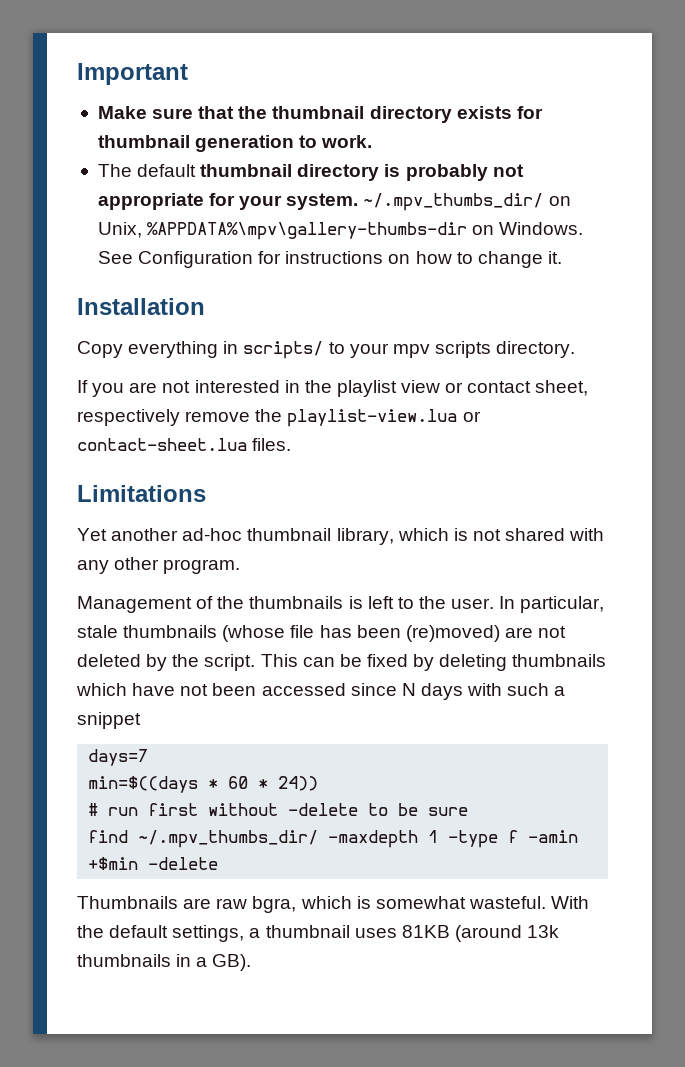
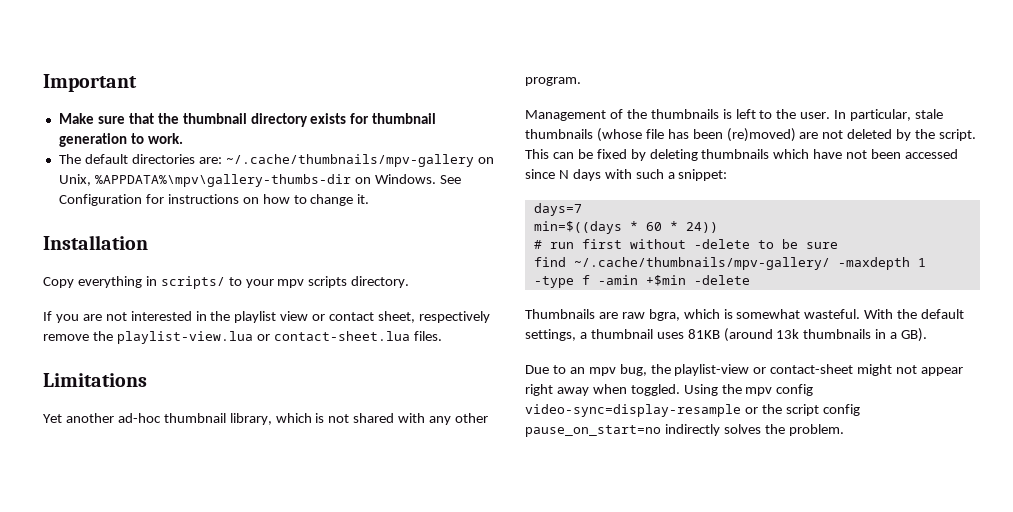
[200,164,524,181] [97,193,544,211] thumbnail directory is probably not appropriate for your system. ~/.mpv_thumbs_dir/ -> [131,154,474,167] directories are: ~/.cache/thumbnails/mpv-gallery
[77,712,141,729] snippet -> [678,169,728,181] snippet:
[138,830,319,848] ~/.mpv_thumbs_dir/ -> [573,257,830,270] ~/.cache/thumbnails/mpv-gallery/
(252, 962) none -> [525,364,964,376] [525,384,814,396] [525,404,860,417] [525,424,844,437] // Due to an mpv bug, the playlist-view or contact-sheet might not appear right away when toggled. Using the mpv config video-sync=display-resample or the script config pause_on_start=no indirectly solves the problem.

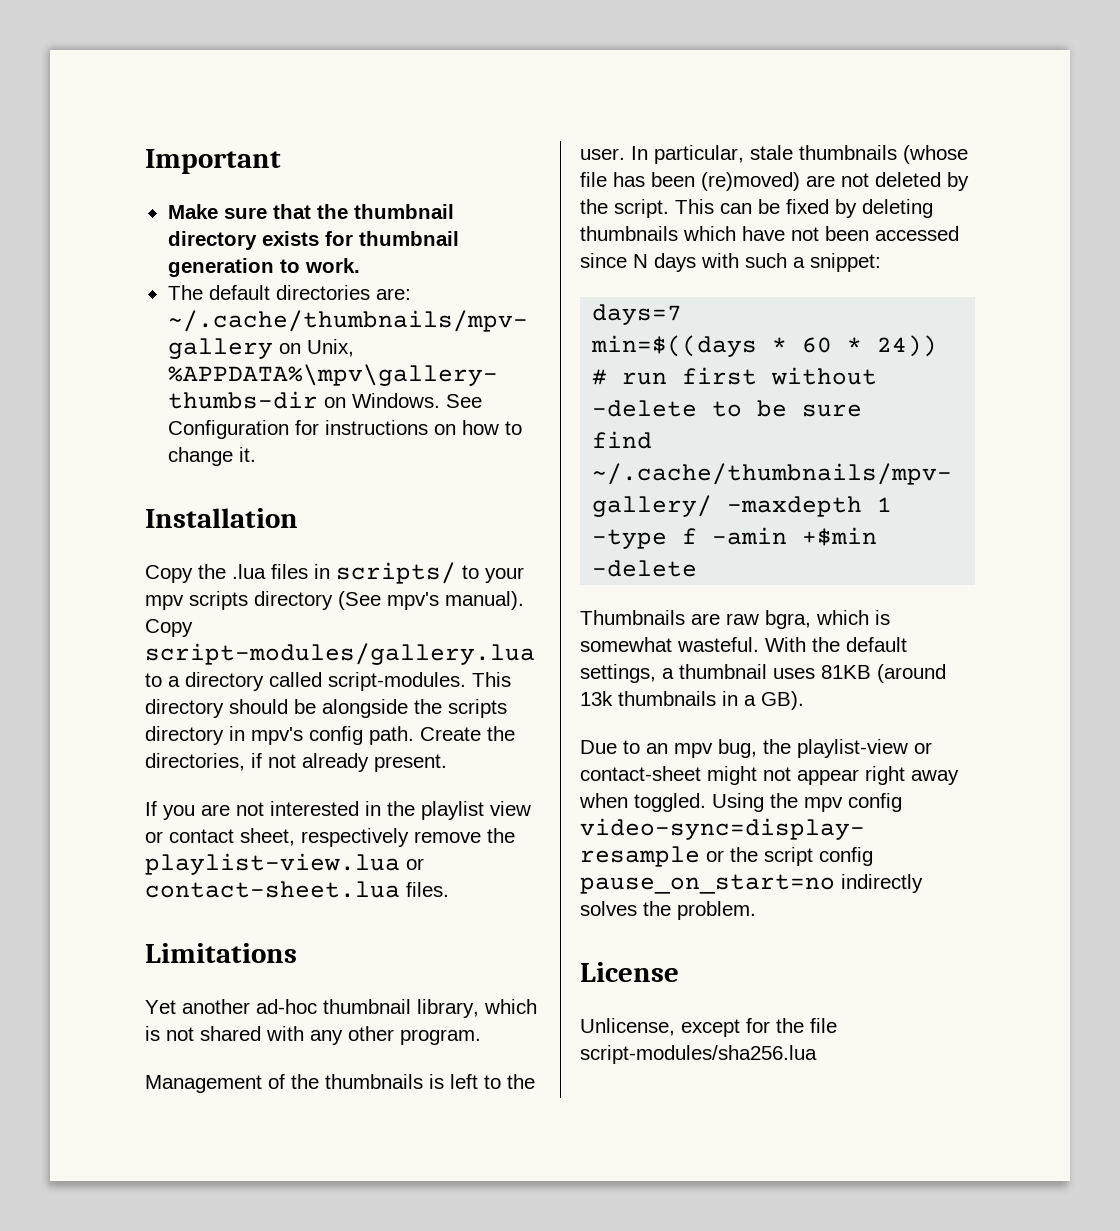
[77,276,142,288] everything -> [198,564,308,579] the .lua files
[351,276,410,288] directory. -> [254,591,524,610] [145,619,193,637] [145,643,535,665] [145,672,511,691] [145,699,507,718] [145,726,515,745] [145,753,447,772] directory (See mpv's manual). Copy script-modules/gallery.lua to a directory called script-modules. This directory should be alongside the scripts directory in mpv's config path. Create the directories, if not already present.
(844, 430) none -> [580,962,679,982] [580,1018,837,1037] [580,1045,817,1064] // License // Unlicense, except for the file script-modules/sha256.lua

